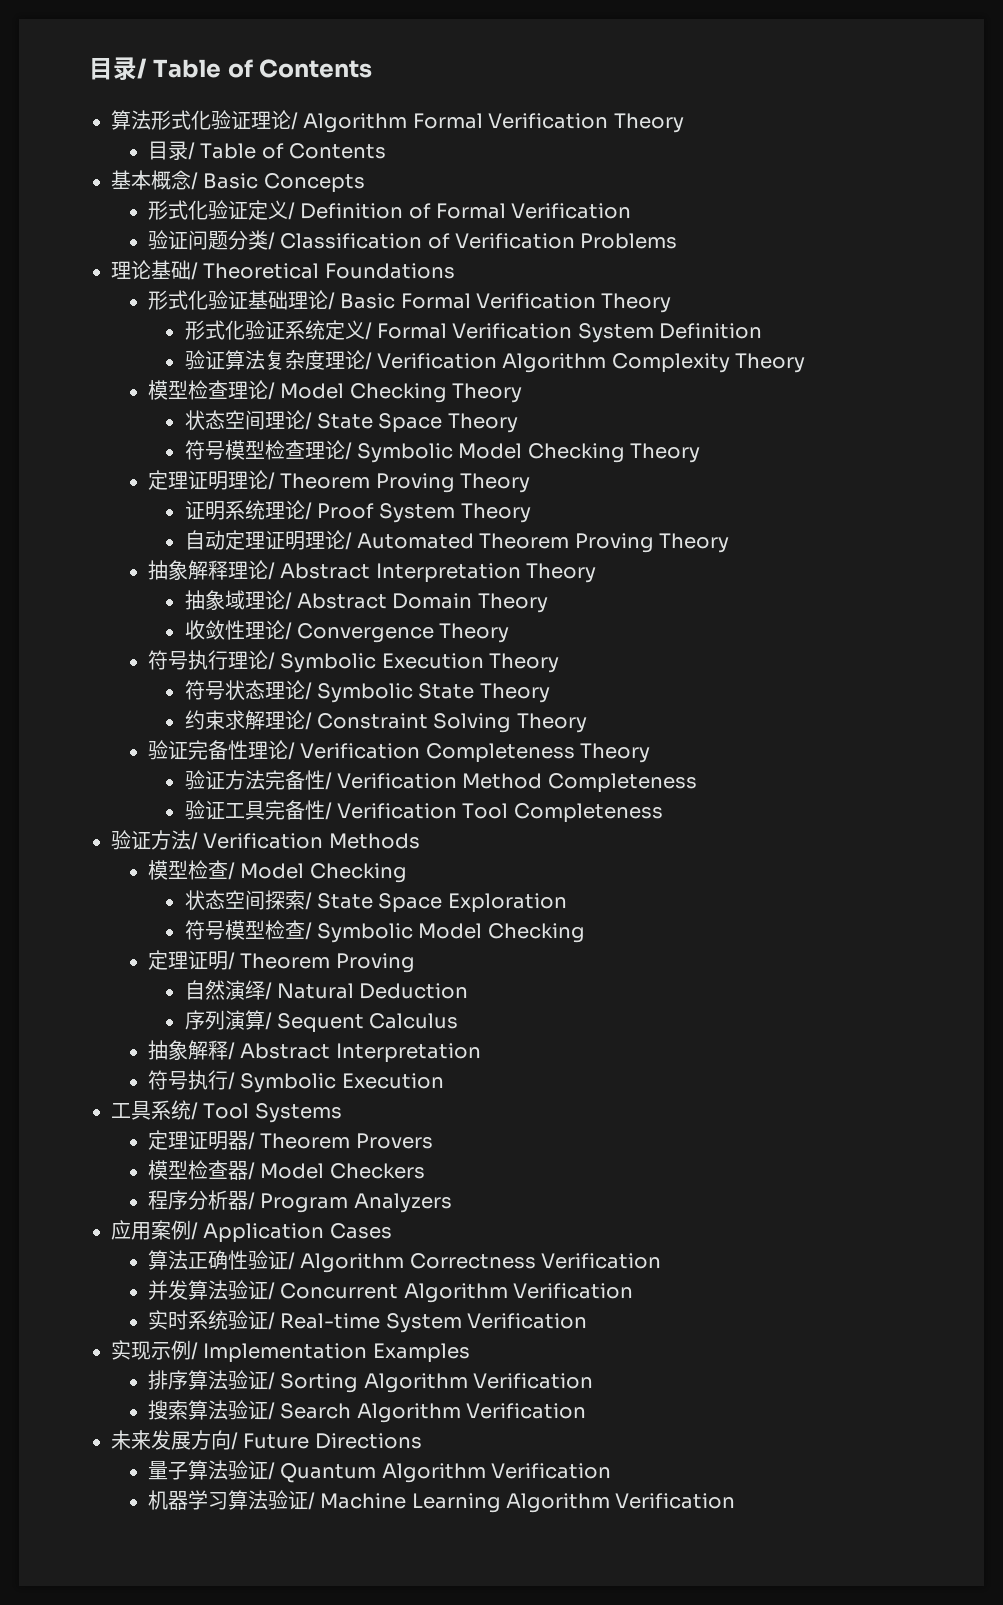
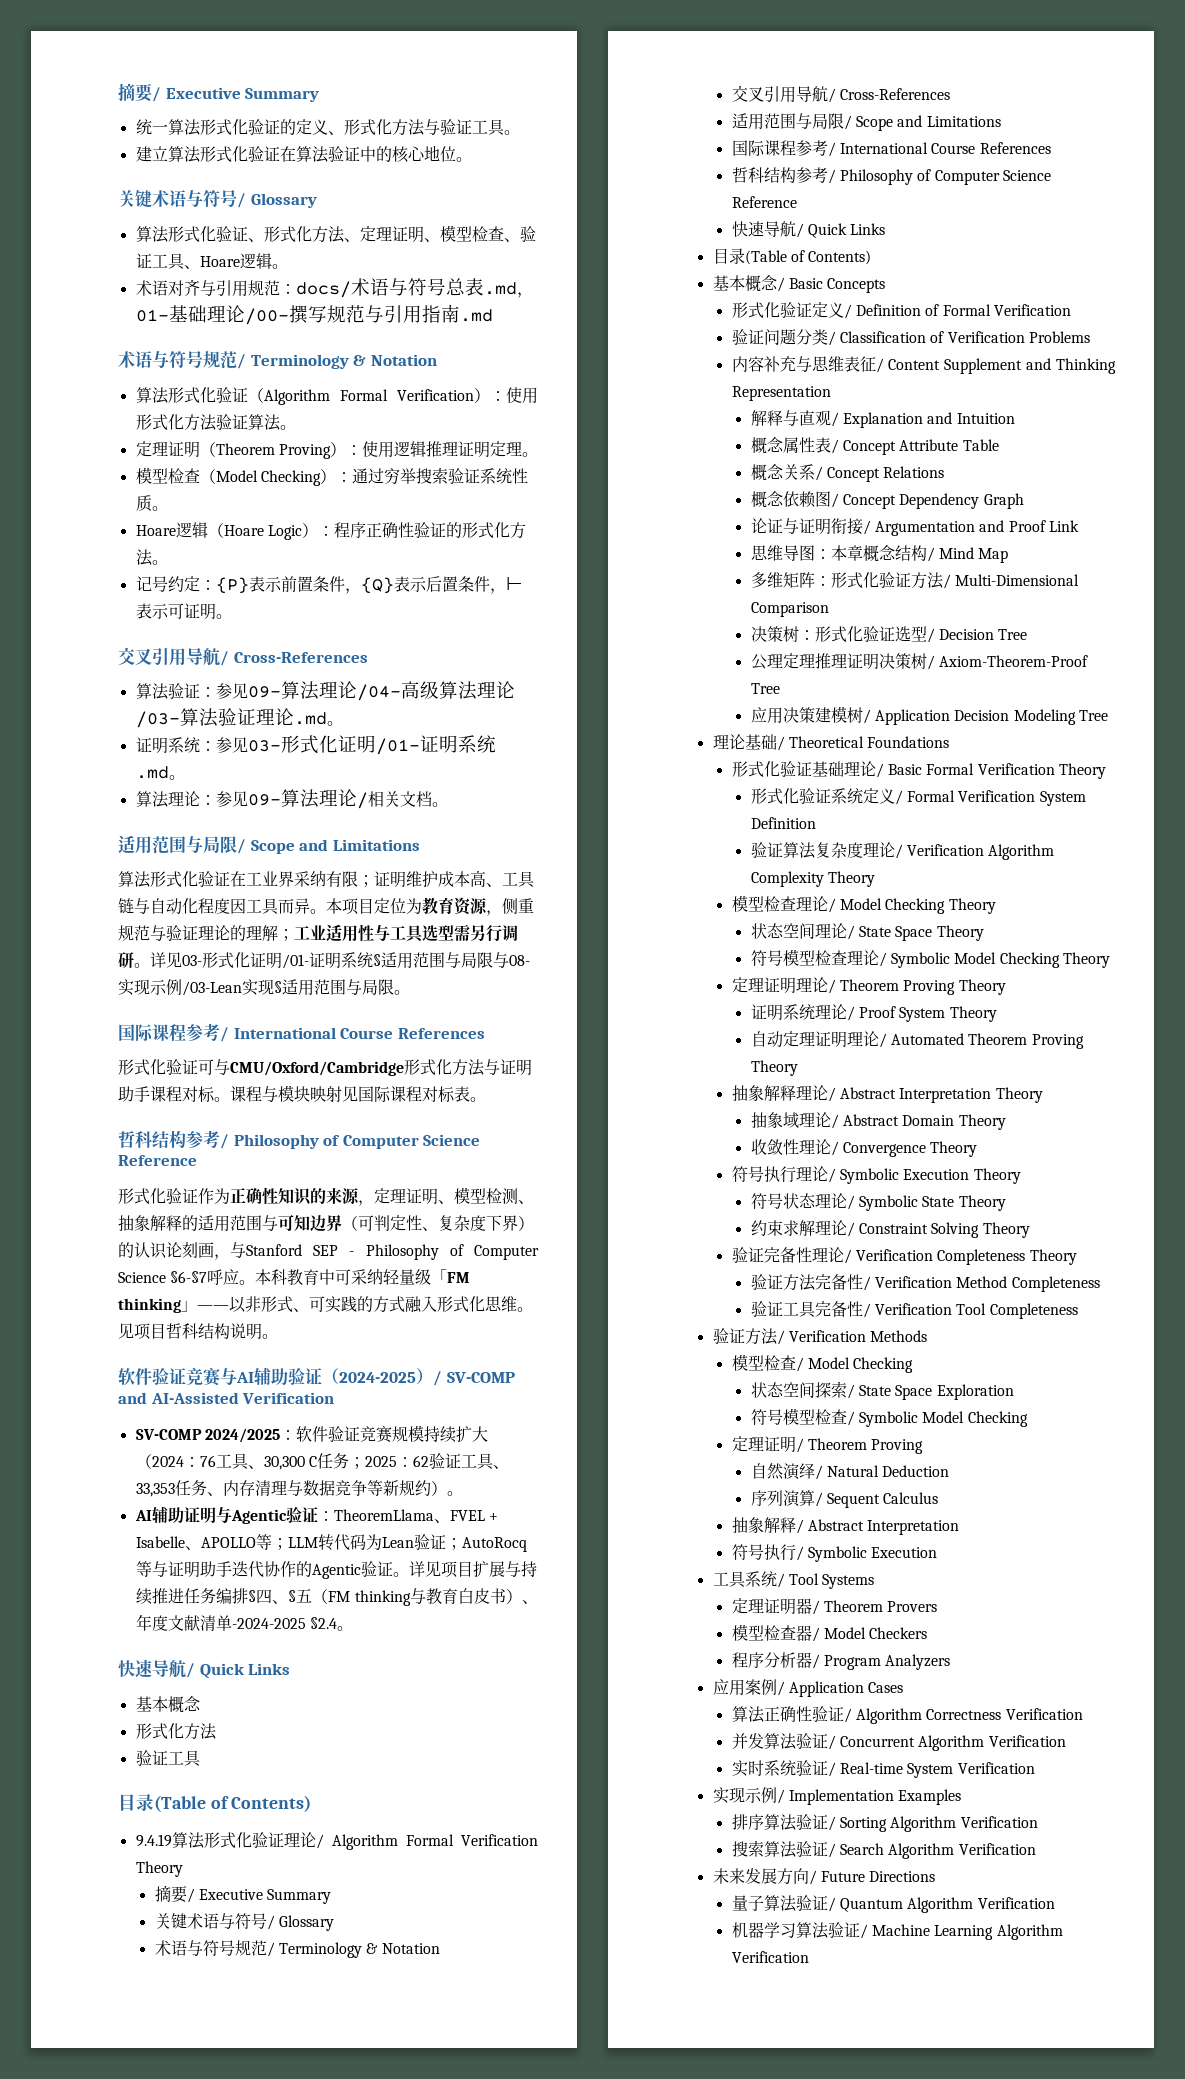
[89,57,373,81] 目录/ Table of Contents // -> [118,83,320,102] [135,119,520,136] [135,145,472,163] [118,190,317,208] [135,225,536,243] [135,253,288,270] [135,278,533,298] [135,304,493,325] [118,351,437,369] [135,387,538,405] [135,414,296,431] [135,441,538,459] [135,467,528,486] [135,495,168,512] [135,522,526,540] [135,549,168,566] [135,576,523,594] [135,603,232,620] [118,647,368,666] [135,681,515,701] [135,708,343,728] [135,735,496,755] [135,766,185,780] [135,789,448,809] [118,835,420,854] [118,870,535,888] [118,897,534,916] [118,924,518,943] [118,952,530,969] [118,979,410,996] [118,1023,485,1042] [118,1059,532,1076] [118,1085,486,1103] [118,1130,481,1149] [118,1155,197,1166] [118,1187,534,1206] [118,1215,534,1232] [118,1242,539,1260] [118,1268,471,1286] [118,1296,533,1313] [118,1323,278,1340] [118,1367,515,1387] [118,1392,335,1404] [135,1425,488,1443] [135,1453,509,1470] [135,1480,463,1497] [134,1506,498,1524] [135,1534,527,1552] [135,1561,537,1579] [135,1588,538,1606] [135,1614,353,1631] [118,1659,291,1679] [135,1696,201,1713] [135,1723,217,1740] [135,1750,201,1767] [118,1794,312,1812] [135,1834,172,1847] 摘要/ Executive Summary // 统一算法形式化验证的定义、形式化方法与验证工具。 // 建立算法形式化验证在算法验证中的核心地位。 // 关键术语与符号/ Glossary // 算法形式化验证、形式化方法、定理证明、模型检查、验证工具、Hoare逻辑。 // 术语对齐与引用规范：docs/术语与符号总表.md，01-基础理论/00-撰写规范与引用指南.md // 术语与符号规范/ Terminology & Notation // 算法形式化验证（Algorithm Formal Verification）：使用形式化方法验证算法。 // 定理证明（Theorem Proving）：使用逻辑推理证明定理。 // 模型检查（Model Checking）：通过穷举搜索验证系统性质。 // Hoare逻辑（Hoare Logic）：程序正确性验证的形式化方法。 // 记号约定：{P}表示前置条件，{Q}表示后置条件，⊢表示可证明。 // 交叉引用导航/ Cross-References // 算法验证：参见09-算法理论/04-高级算法理论/03-算法验证理论.md。 // 证明系统：参见03-形式化证明/01-证明系统.md。 // 算法理论：参见09-算法理论/相关文档。 // 适用范围与局限/ Scope and Limitations // 算法形式化验证在工业界采纳有限；证明维护成本高、工具链与自动化程度因工具而异。本项目定位为教育资源，侧重规范与验证理论的理解；工业适用性与工具选型需另行调研。详见03-形式化证明/01-证明系统§适用范围与局限与08-实现示例/03-Lean实现§适用范围与局限。 // 国际课程参考/ International Course References // 形式化验证可与CMU/Oxford/Cambridge形式化方法与证明助手课程对标。课程与模块映射见国际课程对标表。 // 哲科结构参考/ Philosophy of Computer Science Reference // 形式化验证作为正确性知识的来源，定理证明、模型检测、抽象解释的适用范围与可知边界（可判定性、复杂度下界）的认识论刻画，与Stanford SEP - Philosophy of Computer Science §6-§7呼应。本科教育中可采纳轻量级「FM thinking」——以非形式、可实践的方式融入形式化思维。见项目哲科结构说明。 // 软件验证竞赛与AI辅助验证（2024-2025）/ SV-COMP and AI-Assisted Verification // SV-COMP 2024/2025：软件验证竞赛规模持续扩大（2024：76工具、30,300 C任务；2025：62验证工具、33,353任务、内存清理与数据竞争等新规约）。 // AI辅助证明与Agentic验证：TheoremLlama、FVEL + Isabelle、APOLLO等；LLM转代码为Lean验证；AutoRocq等与证明助手迭代协作的Agentic验证。详见项目扩展与持续推进任务编排§四、§五（FM thinking与教育白皮书）、年度文献清单-2024-2025 §2.4。 // 快速导航/ Quick Links // 基本概念 // 形式化方法 // 验证工具 // 目录(Table of Contents) // 9.4.19
[147,141,386,160] 目录/ Table of Contents -> [154,1885,332,1904] [154,1913,334,1931] [154,1940,440,1958] [731,85,950,103] [731,113,1001,131] [731,140,1051,157] [731,167,1051,185] [731,196,797,208] [731,221,886,238] [712,248,872,265] 摘要/ Executive Summary // 关键术语与符号/ Glossary // 术语与符号规范/ Terminology & Notation // 交叉引用导航/ Cross-References // 适用范围与局限/ Scope and Limitations // 国际课程参考/ International Course References // 哲科结构参考/ Philosophy of Computer Science Reference // 快速导航/ Quick Links // 目录(Table of Contents)
(678, 241) none -> [731,356,1116,374] [731,386,831,401] [750,410,1015,428] [750,437,999,455] [750,464,945,482] [750,491,1024,509] [750,518,1079,536] [750,545,1009,563] [750,572,1079,589] [750,602,829,617] [750,626,1028,643] [750,653,1088,670] [750,683,780,694] [750,706,1108,725] // 内容补充与思维表征/ Content Supplement and Thinking Representation // 解释与直观/ Explanation and Intuition // 概念属性表/ Concept Attribute Table // 概念关系/ Concept Relations // 概念依赖图/ Concept Dependency Graph // 论证与证明衔接/ Argumentation and Proof Link // 思维导图：本章概念结构/ Mind Map // 多维矩阵：形式化验证方法/ Multi-Dimensional Comparison // 决策树：形式化验证选型/ Decision Tree // 公理定理推理证明决策树/ Axiom-Theorem-Proof Tree // 应用决策建模树/ Application Decision Modeling Tree

